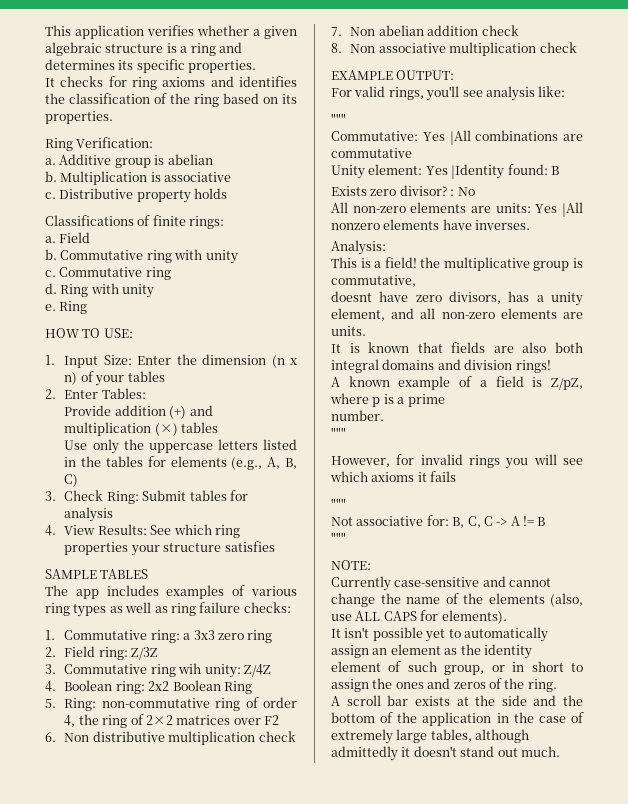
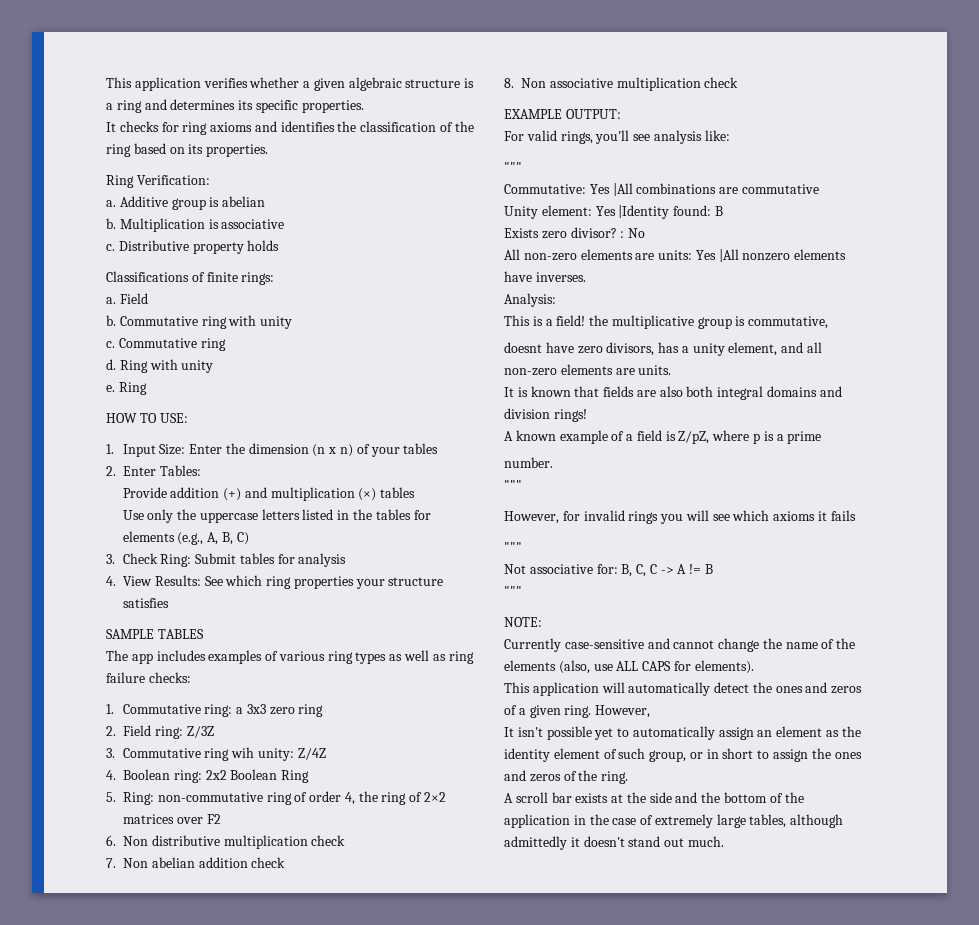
(507, 617) none -> [504,682,863,696] [504,705,651,718] // This application will automatically detect the ones and zeros of a given ring. However,

